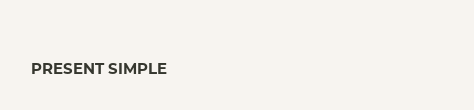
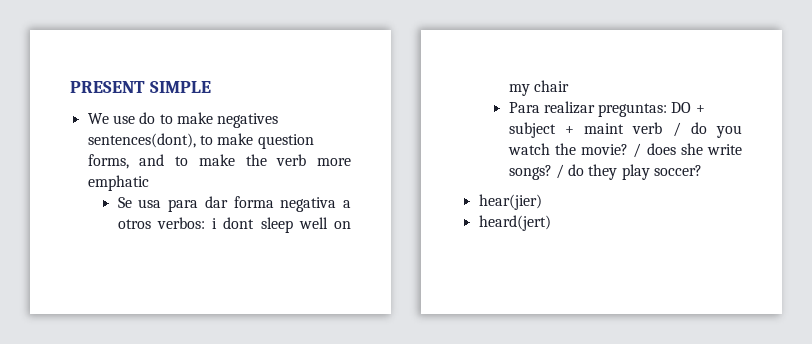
(168, 68) none -> [87,112,279,128] [87,133,314,149] [87,154,351,169] [87,175,149,191] [117,196,351,212] [117,217,351,233] [508,80,569,96] [508,101,705,117] [508,122,742,138] [507,143,742,158] [508,164,703,180] [478,194,542,210] [478,215,551,231] // We use do to make negatives sentences(dont), to make question forms, and to make the verb more emphatic // Se usa para dar forma negativa a otros verbos: i dont sleep well on my chair // Para realizar preguntas: DO + subject + maint verb / do you watch the movie? / does she write songs? / do they play soccer? // hear(jier) // heard(jert)

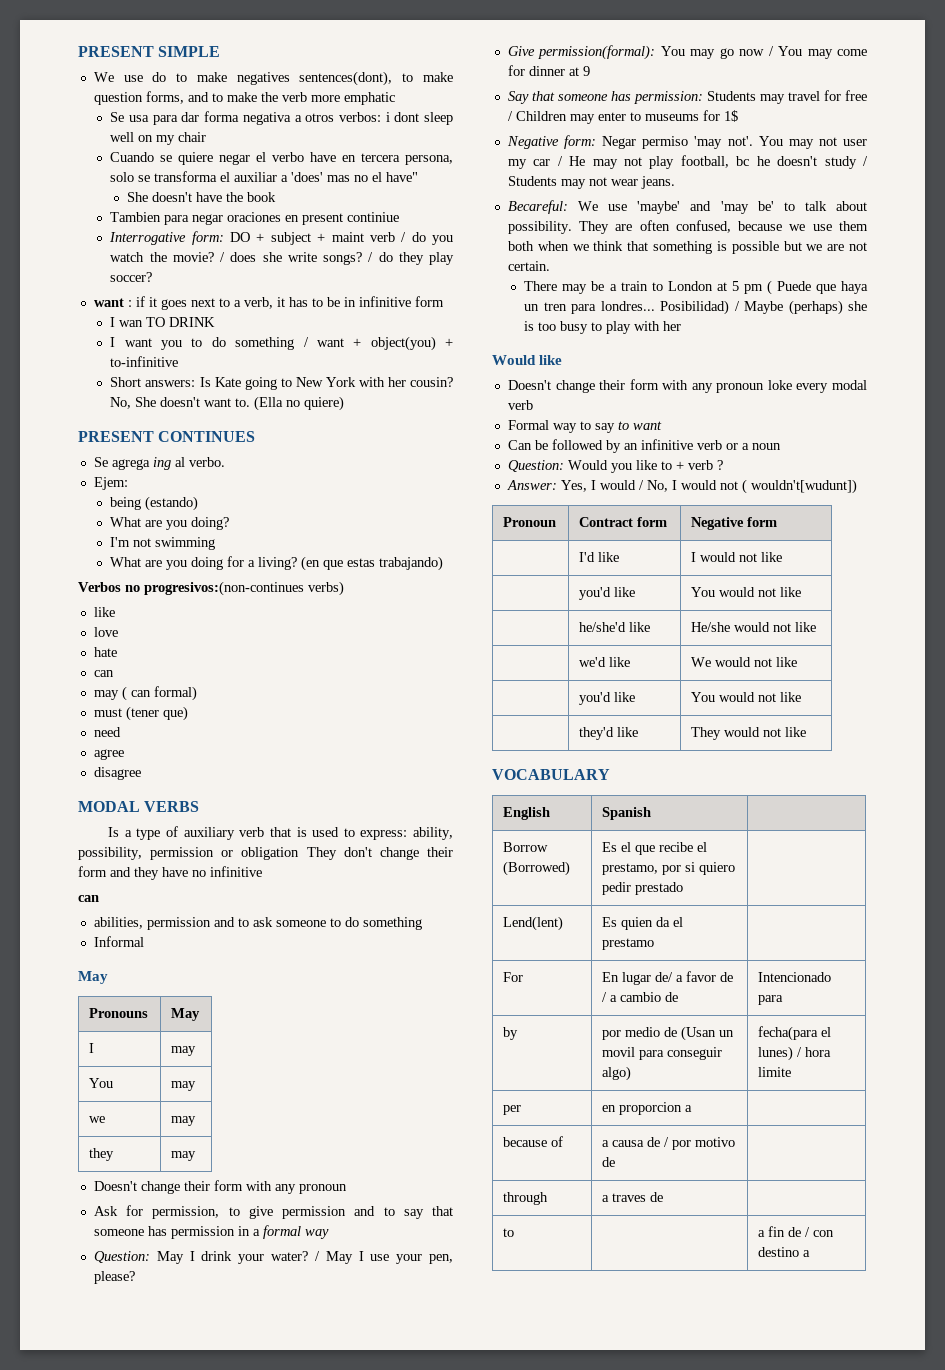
[508,101,668,117] Para realizar preguntas: -> [110,152,454,165] [110,171,419,182] [126,192,276,202] [110,212,400,225] [109,231,224,245] Cuando se quiere negar el verbo have en tercera persona, solo se transforma el auxiliar a 'does' mas no el have" // She doesn't have the book // Tambien para negar oraciones en present continiue // Interrogative form:
[478,194,542,210] [478,215,551,231] hear(jier) // heard(jert) -> [93,296,444,310] [110,317,216,327] [110,336,453,351] [110,356,179,367] [110,377,453,390] [110,396,345,411] [78,431,256,442] [93,457,225,470] [93,477,128,490] [110,496,199,511] [110,517,230,530] [110,537,216,550] [110,556,444,571] [78,581,344,596] [93,607,115,617] [93,627,118,637] [93,647,117,657] [93,670,114,677] [93,686,197,701] [93,706,188,721] [93,727,121,737] [93,749,124,760] [93,767,141,780] [78,801,200,812] [108,826,454,840] [78,847,454,860] [78,866,262,880] [78,895,99,902] [93,917,422,930] [93,936,144,947] [78,971,108,984] [89,1008,149,1018] [171,1008,201,1021] [89,1043,95,1053] [171,1046,197,1056] [89,1078,114,1088] [171,1081,197,1091] [89,1116,106,1123] [171,1116,197,1126] [89,1148,115,1161] [171,1151,197,1161] [93,1180,347,1194] [93,1205,453,1219] [93,1225,329,1239] [93,1251,453,1264] [93,1271,135,1284] [507,45,867,60] [507,65,590,76] [507,90,867,104] [507,110,738,124] [506,135,867,149] [507,155,869,169] [507,176,675,189] [507,200,867,214] [507,220,868,234] [507,241,867,254] [507,261,550,271] [524,280,868,295] [524,300,867,315] [524,321,682,334] [492,355,563,365] [507,379,867,393] [507,400,533,410] [507,420,662,433] [507,439,781,453] [507,460,723,473] [506,479,857,494] [503,517,557,527] [579,517,668,527] [691,517,778,530] [579,552,620,562] [691,552,783,562] [579,587,636,600] [691,587,802,597] [579,622,651,632] [691,622,817,632] [579,657,631,667] [691,657,798,667] [579,692,636,705] [691,692,802,702] [579,727,639,740] [691,727,807,740] [492,769,610,780] [503,807,551,820] [602,807,652,820] [503,842,549,852] [503,861,571,876] [602,842,708,855] [602,862,736,875] [602,882,684,895] [503,916,564,931] [602,917,684,930] [602,938,655,950] [503,972,524,982] [602,971,734,985] [602,992,679,1002] [758,972,832,982] [758,995,784,1005] [503,1027,519,1040] [602,1026,735,1041] [602,1047,723,1060] [602,1066,632,1081] [758,1026,832,1041] [758,1046,832,1061] [758,1067,792,1077] [503,1105,522,1115] [602,1102,693,1115] [503,1136,564,1147] [602,1137,736,1150] [602,1157,616,1167] [503,1192,549,1205] [602,1192,664,1202] [503,1228,515,1237] [758,1226,835,1237] [758,1247,811,1257] want : if it goes next to a verb, it has to be in infinitive form // I wan TO DRINK // I want you to do something / want + object(you) + to-infinitive // Short answers: Is Kate going to New York with her cousin? No, She doesn't want to. (Ella no quiere) // PRESENT CONTINUES // Se agrega ing al verbo. // Ejem: // being (estando) // What are you doing? // I'm not swimming // What are you doing for a living? (en que estas trabajando) // Verbos no progresivos:(non-continues verbs) // like // love // hate // can // may ( can formal) // must (tener que) // need // agree // disagree // MODAL VERBS // Is a type of auxiliary verb that is used to express: ability, possibility, permission or obligation They don't change their form and they have no infinitive // can // abilities, permission and to ask someone to do something // Informal // May // Pronouns | May // I | may // You | may // we | may // they | may // Doesn't change their form with any pronoun // Ask for permission, to give permission and to say that someone has permission in a formal way // Question: May I drink your water? / May I use your pen, please? // Give permission(formal): You may go now / You may come for dinner at 9 // Say that someone has permission: Students may travel for free / Children may enter to museums for 1$ // Negative form: Negar permiso 'may not'. You may not user my car / He may not play football, bc he doesn't study / Students may not wear jeans. // Becareful: We use 'maybe' and 'may be' to talk about possibility. They are often confused, because we use them both when we think that something is possible but we are not certain. // There may be a train to London at 5 pm ( Puede que haya un tren para londres... Posibilidad) / Maybe (perhaps) she is too busy to play with her // Would like // Doesn't change their form with any pronoun loke every modal verb // Formal way to say to want // Can be followed by an infinitive verb or a noun // Question: Would you like to + verb ? // Answer: Yes, I would / No, I would not ( wouldn't[wudunt]) // Pronoun | Contract form | Negative form // | I'd like | I would not like // | you'd like | You would not like // | he/she'd like | He/she would not like // | we'd like | We would not like // | you'd like | You would not like // | they'd like | They would not like // VOCABULARY // English | Spanish | // Borrow (Borrowed) | Es el que recibe el prestamo, por si quiero pedir prestado | // Lend(lent) | Es quien da el prestamo | // For | En lugar de/ a favor de / a cambio de | Intencionado para // by | por medio de (Usan un movil para conseguir algo) | fecha(para el lunes) / hora limite // per | en proporcion a | // because of | a causa de / por motivo de | // through | a traves de | // to | | a fin de / con destino a

